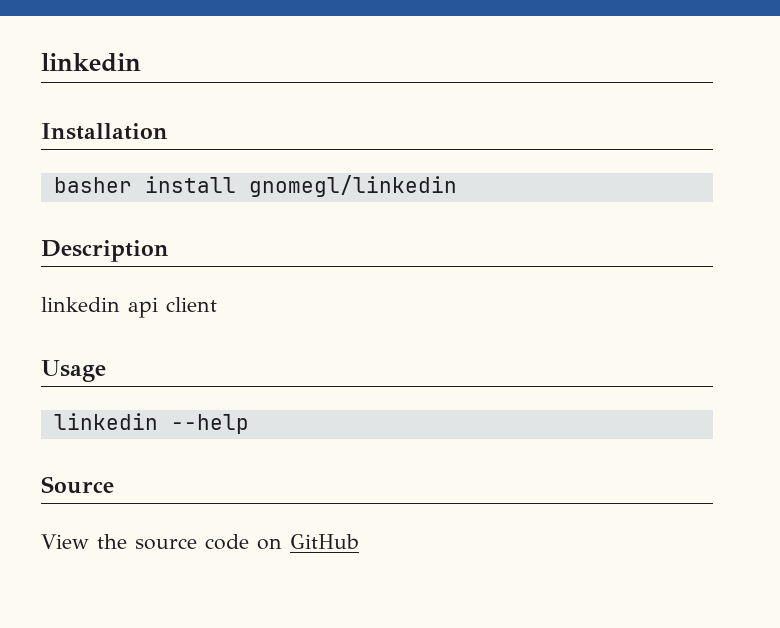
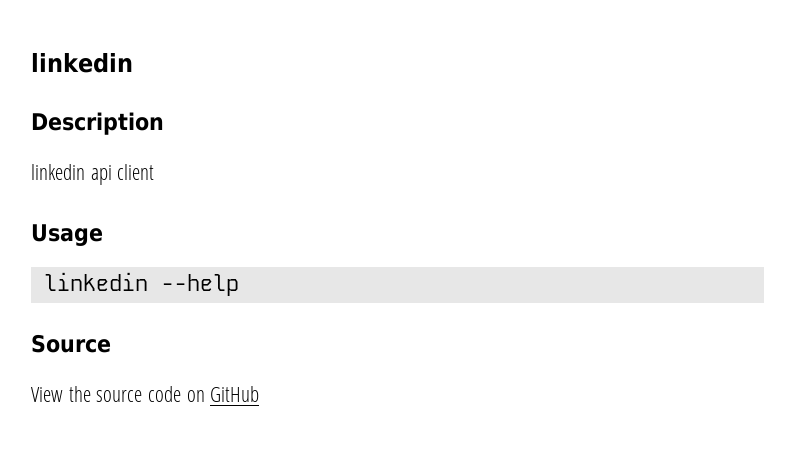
[41,53,141,72] [41,123,168,140] [53,175,457,197] linkedin // Installation // basher install gnomegl/linkedin -> [31,53,133,73] linkedin

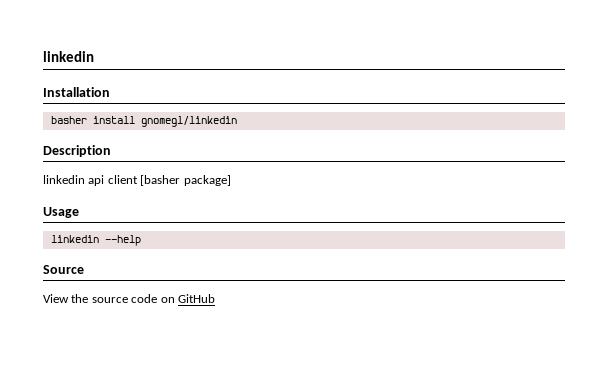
[31,53,133,73] linkedin -> [43,51,94,62] [43,87,110,97] [50,116,237,127] linkedin // Installation // basher install gnomegl/linkedin
(155, 172) none -> [140,175,231,186] [basher package]

